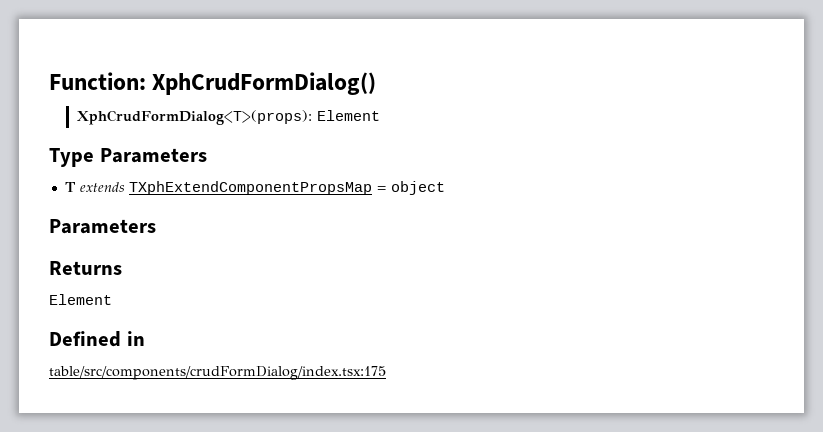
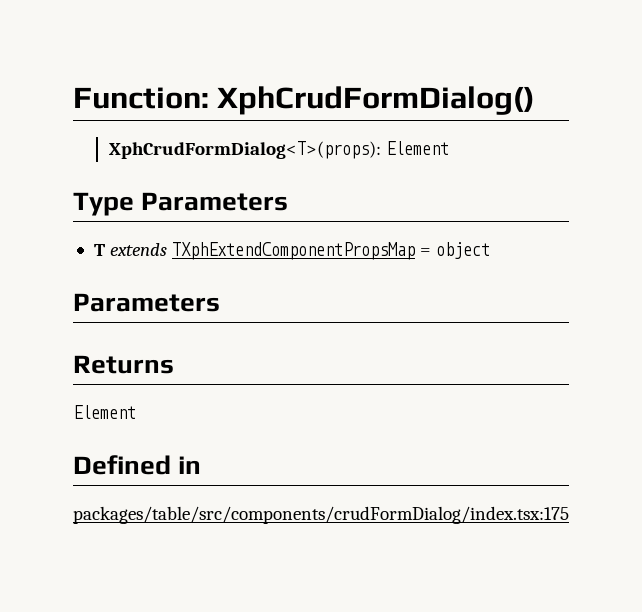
[49,366,386,380] table/src/components/crudFormDialog/index.tsx:175 -> [73,506,569,524] packages/table/src/components/crudFormDialog/index.tsx:175

